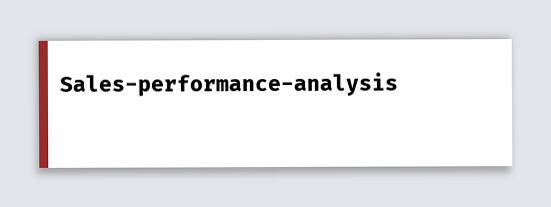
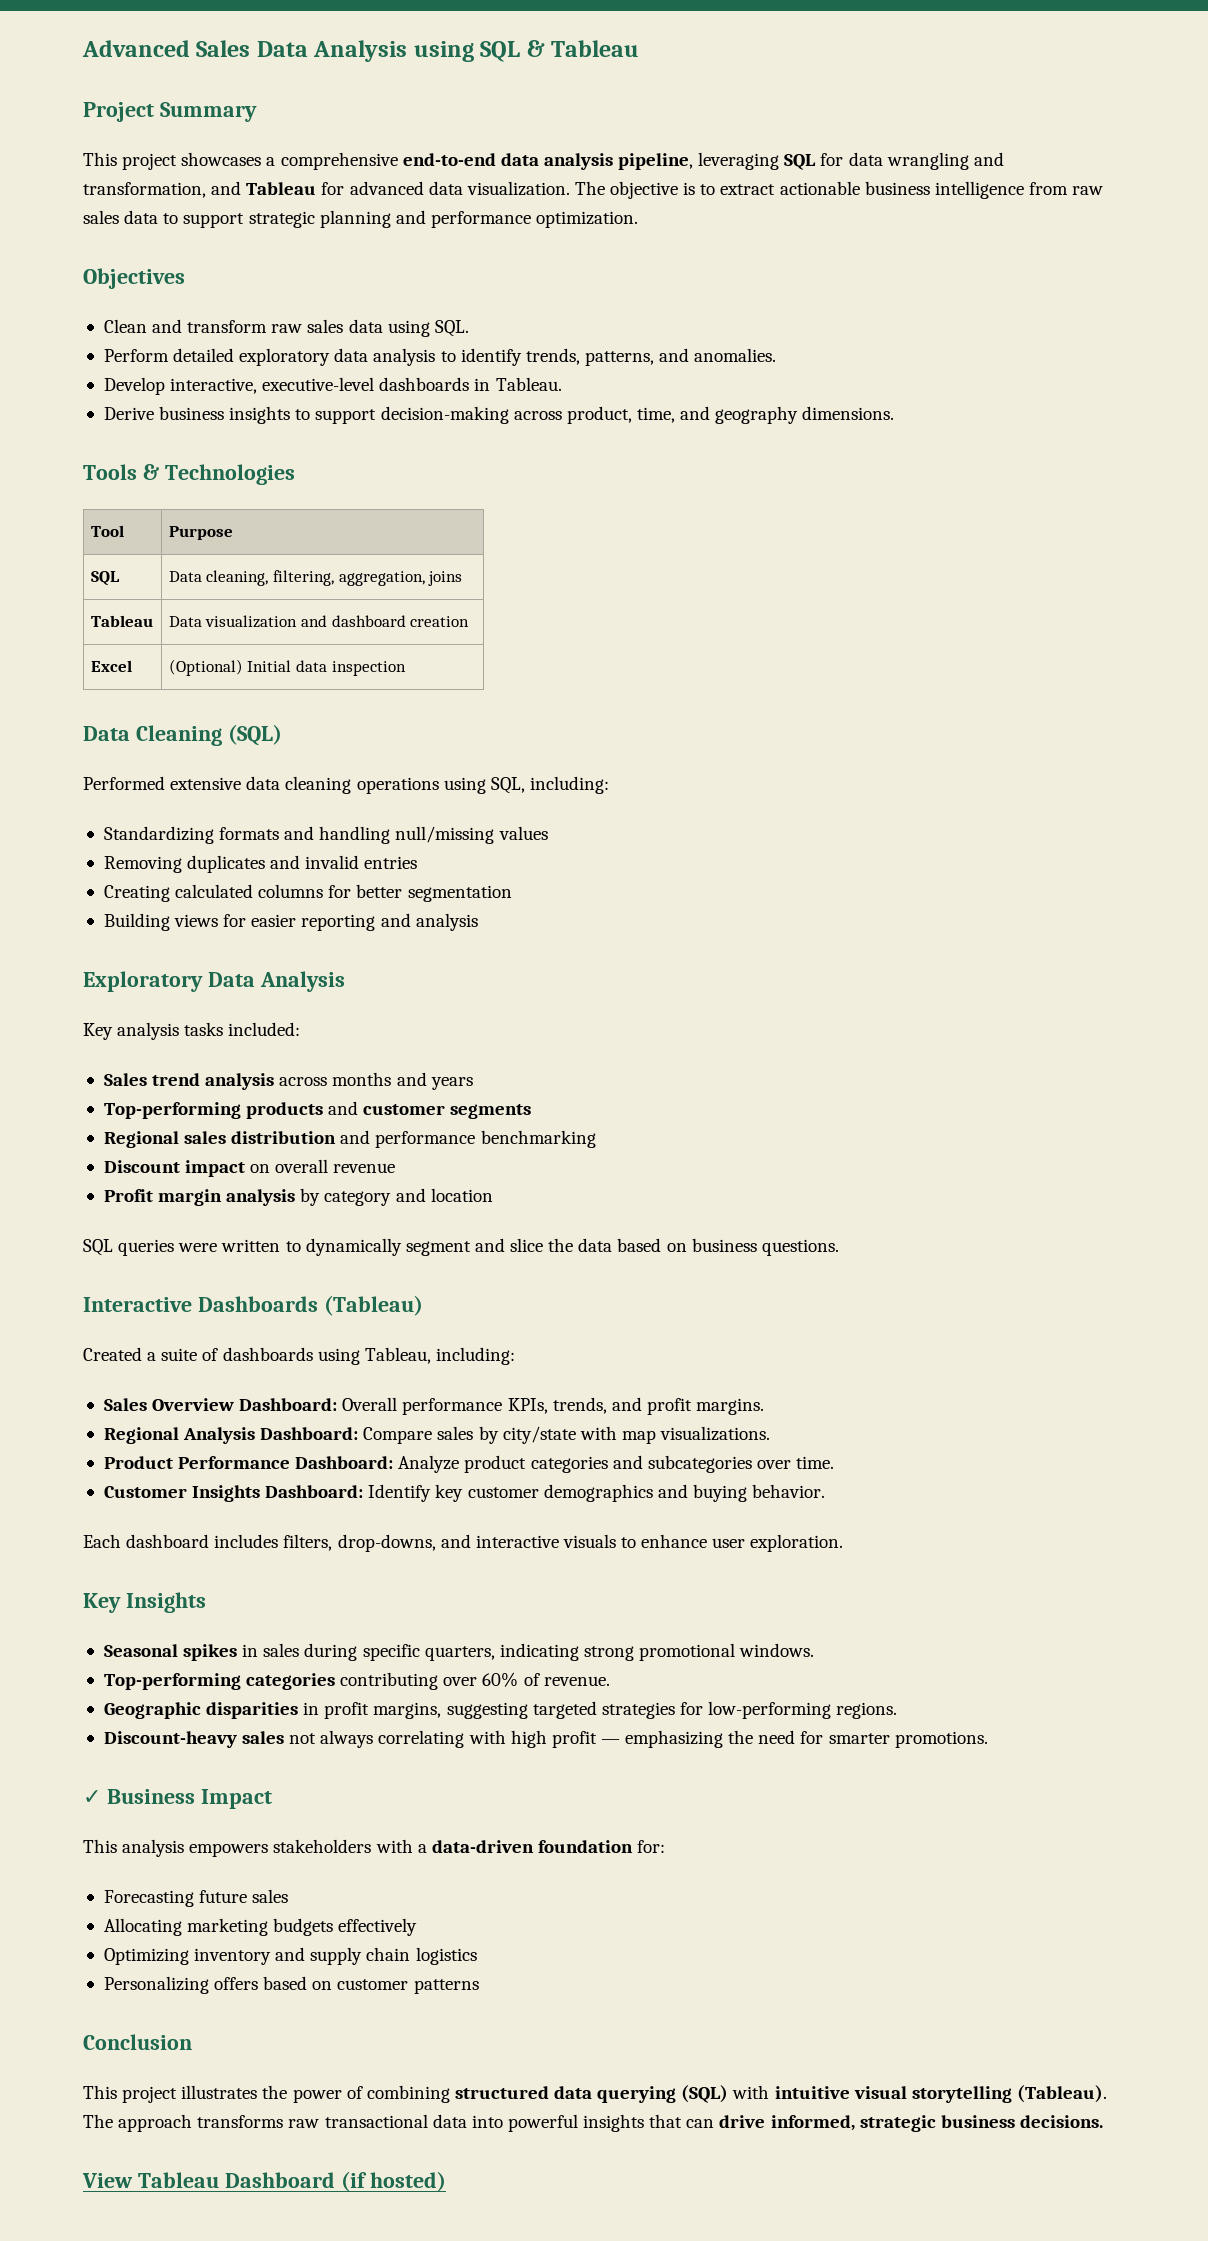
[59,72,398,97] Sales-performance-analysis -> [82,40,640,62] [83,102,257,122] [83,152,1004,170] [83,181,1104,199] [83,210,639,228] [83,268,185,289] [103,319,469,337] [103,348,777,366] [103,377,562,395] [103,406,895,424] [83,464,295,485] [90,525,124,537] [168,526,233,540] [90,571,120,586] [168,570,463,586] [90,615,153,627] [168,615,470,628] [90,660,132,672] [168,659,406,676] [83,724,282,746] [83,776,609,794] [103,826,548,844] [103,855,418,873] [103,884,512,902] [103,913,478,931] [83,971,345,992] [83,1022,301,1040] [103,1072,473,1090] [103,1101,532,1119] [103,1130,596,1148] [103,1159,396,1177] [103,1188,493,1206] [83,1238,839,1256] [83,1295,423,1316] [83,1347,515,1365] [103,1397,765,1415] [103,1426,771,1444] [103,1455,835,1473] [103,1484,826,1502] [83,1534,844,1552] [83,1592,206,1613] [103,1643,815,1661] [103,1672,610,1690] [103,1701,898,1719] [103,1730,988,1748] [83,1789,272,1809] [83,1839,666,1857] [103,1889,289,1907] [103,1918,418,1936] [103,1947,477,1965] [103,1976,479,1994] [83,2034,192,2050] [83,2085,1107,2103] [83,2114,1103,2132] [82,2171,446,2192] Advanced Sales Data Analysis using SQL & Tableau // Project Summary // This project showcases a comprehensive end-to-end data analysis pipeline, leveraging SQL for data wrangling and transformation, and Tableau for advanced data visualization. The objective is to extract actionable business intelligence from raw sales data to support strategic planning and performance optimization. // Objectives // Clean and transform raw sales data using SQL. // Perform detailed exploratory data analysis to identify trends, patterns, and anomalies. // Develop interactive, executive-level dashboards in Tableau. // Derive business insights to support decision-making across product, time, and geography dimensions. // Tools & Technologies // Tool | Purpose // SQL | Data cleaning, filtering, aggregation, joins // Tableau | Data visualization and dashboard creation // Excel | (Optional) Initial data inspection // Data Cleaning (SQL) // Performed extensive data cleaning operations using SQL, including: // Standardizing formats and handling null/missing values // Removing duplicates and invalid entries // Creating calculated columns for better segmentation // Building views for easier reporting and analysis // Exploratory Data Analysis // Key analysis tasks included: // Sales trend analysis across months and years // Top-performing products and customer segments // Regional sales distribution and performance benchmarking // Discount impact on overall revenue // Profit margin analysis by category and location // SQL queries were written to dynamically segment and slice the data based on business questions. // Interactive Dashboards (Tableau) // Created a suite of dashboards using Tableau, including: // Sales Overview Dashboard: Overall performance KPIs, trends, and profit margins. // Regional Analysis Dashboard: Compare sales by city/state with map visualizations. // Product Performance Dashboard: Analyze product categories and subcategories over time. // Customer Insights Dashboard: Identify key customer demographics and buying behavior. // Each dashboard includes filters, drop-downs, and interactive visuals to enhance user exploration. // Key Insights // Seasonal spikes in sales during specific quarters, indicating strong promotional windows. // Top-performing categories contributing over 60% of revenue. // Geographic disparities in profit margins, suggesting targeted strategies for low-performing regions. // Discount-heavy sales not always correlating with high profit — emphasizing the need for smarter promotions. // ✓ Business Impact // This analysis empowers stakeholders with a data-driven foundation for: // Forecasting future sales // Allocating marketing budgets effectively // Optimizing inventory and supply chain logistics // Personalizing offers based on customer patterns // Conclusion // This project illustrates the power of combining structured data querying (SQL) with intuitive visual storytelling (Tableau). The approach transforms raw transactional data into powerful insights that can drive informed, strategic business decisions. // View Tableau Dashboard (if hosted)

